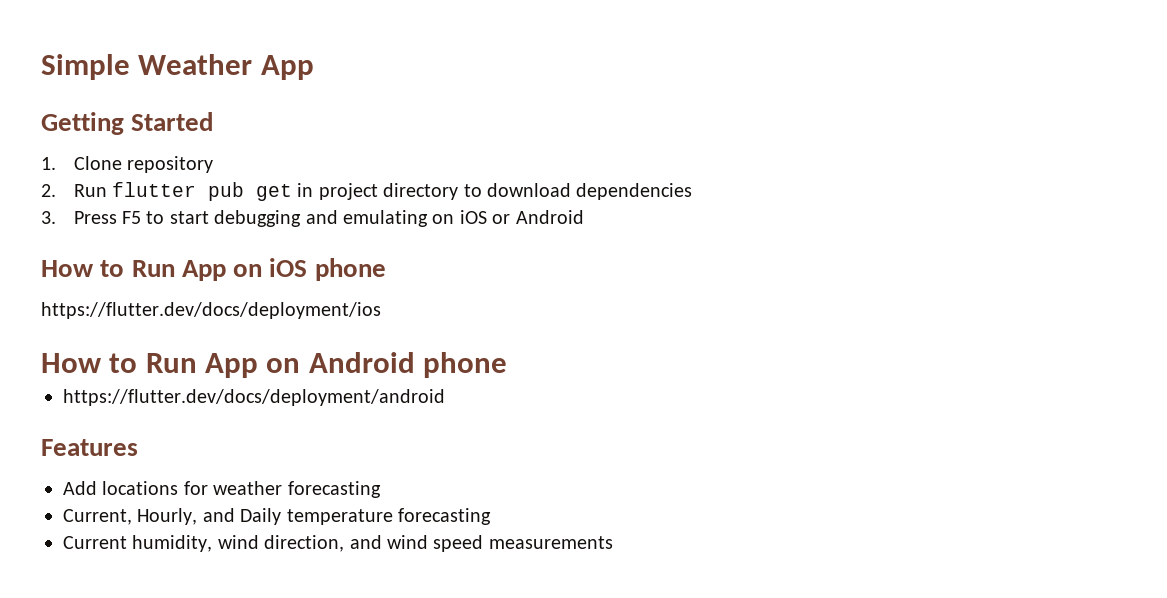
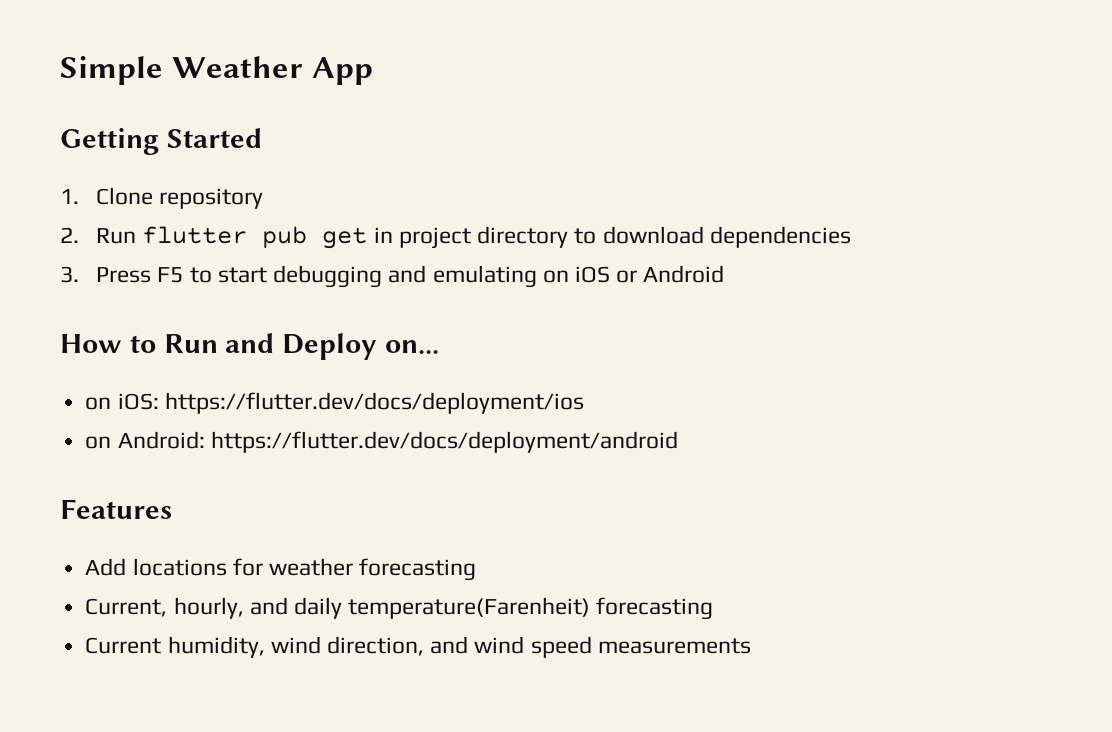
[181,258,386,281] [41,302,381,319] [41,352,508,378] App on iOS phone // https://flutter.dev/docs/deployment/ios // How to Run App on Android phone // -> [225,333,440,360] [85,392,584,414] [85,431,205,449] and Deploy on... // on iOS: https://flutter.dev/docs/deployment/ios // on Android:
[137,508,393,525] Hourly, and Daily temperature -> [173,597,591,619] hourly, and daily temperature(Farenheit)

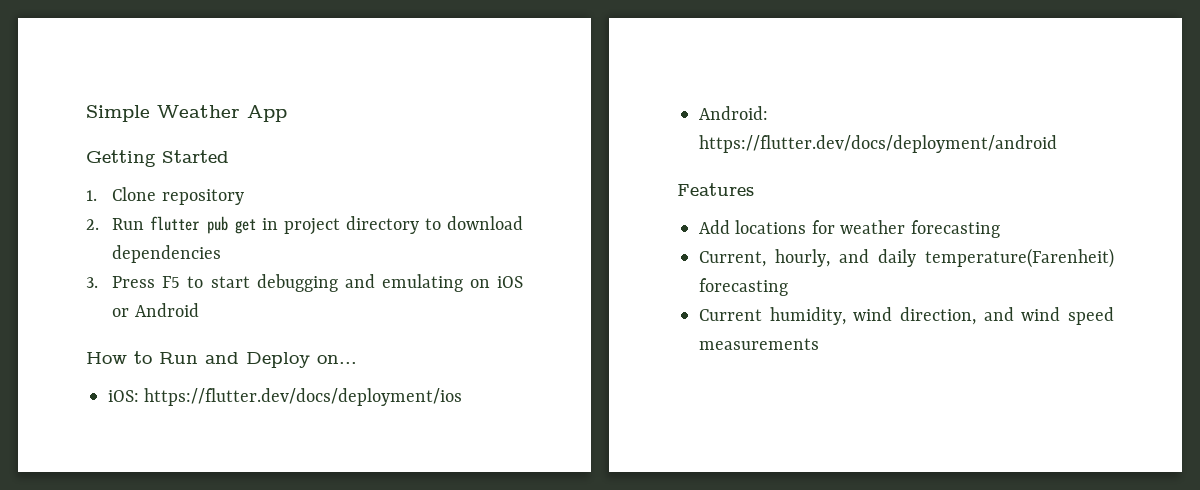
[85,397,112,410] on -> (357, 359) none
[85,436,112,449] on -> (463, 397) none

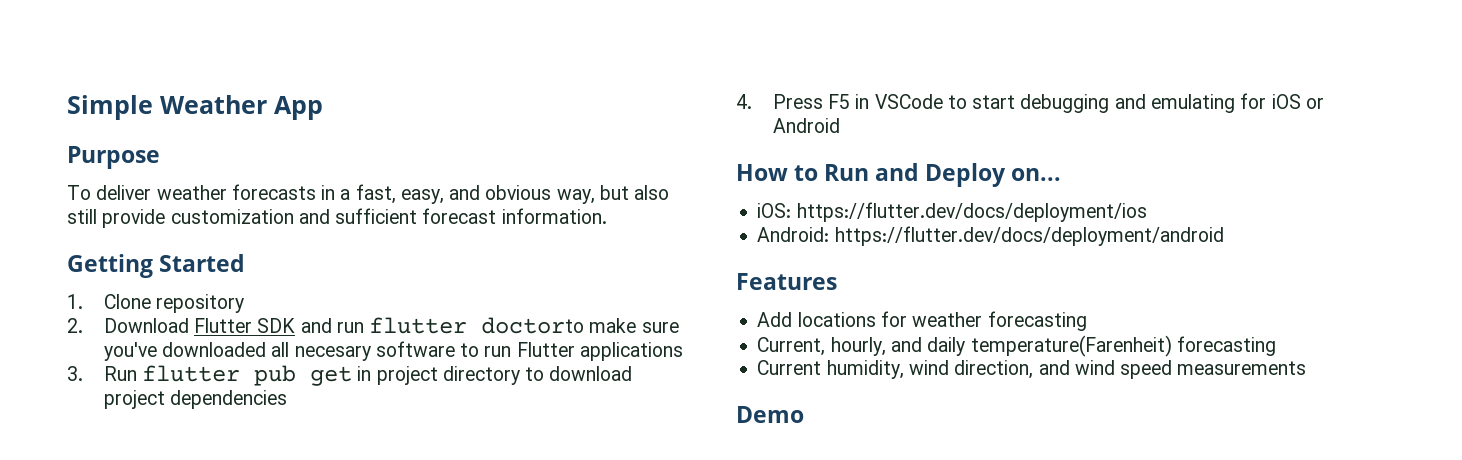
(287, 113) none -> [67,146,160,169] [67,184,670,204] [67,208,607,228] // Purpose // To deliver weather forecasts in a fast, easy, and obvious way, but also still provide customization and sufficient forecast information.
(99, 224) none -> [103,317,679,334] [103,341,683,361] [67,366,83,381] Download Flutter SDK and run flutter doctorto make sure you've downloaded all necesary software to run Flutter applications // 3.
(523, 223) none -> [103,390,165,409] project
[86,277,98,288] 3. -> [736,94,752,109] 4.
(181, 282) none -> [855,94,943,109] in VSCode
[469,279,490,288] on -> [1240,93,1267,109] for
(819, 344) none -> [736,406,804,423] // Demo

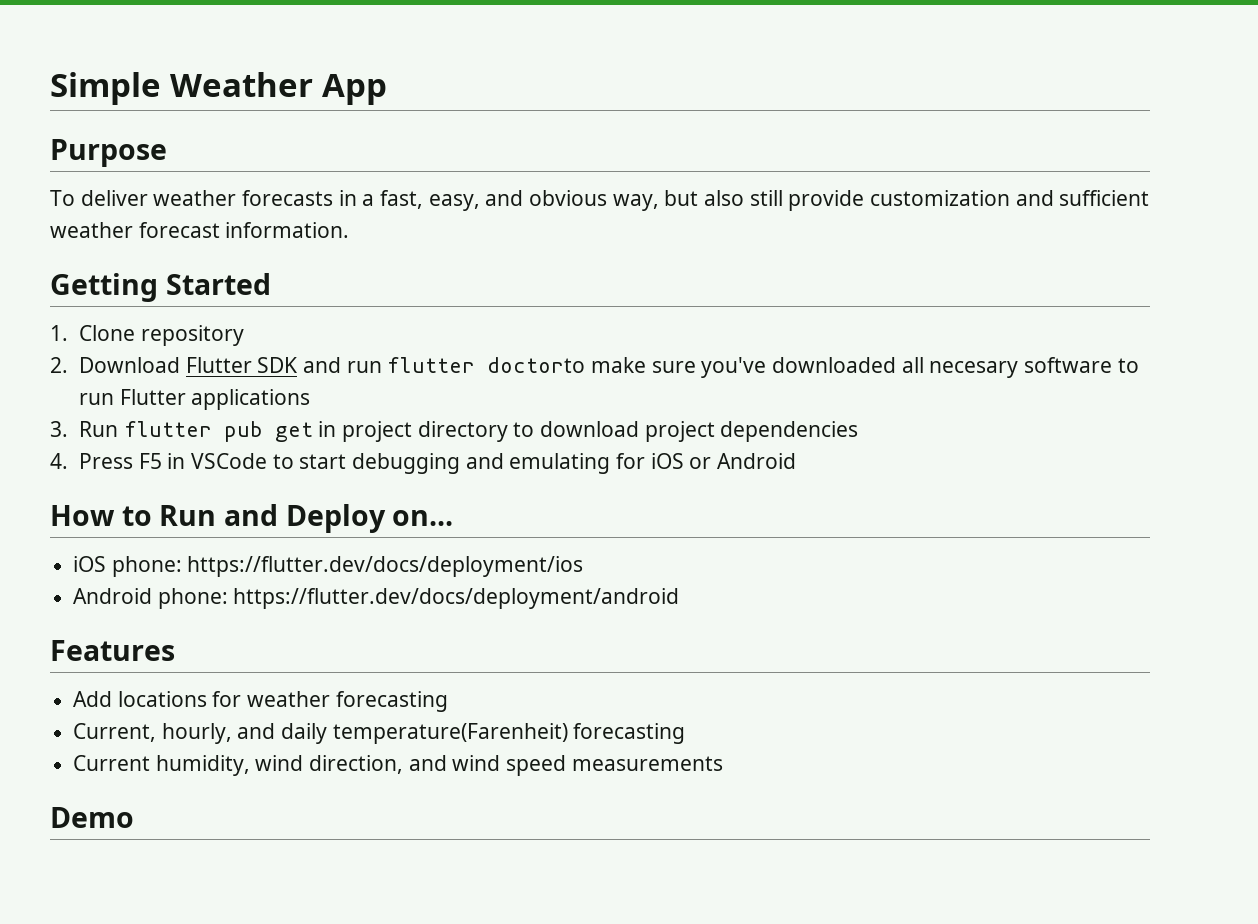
(418, 216) none -> [50,222,133,238] weather
[757,203,792,218] iOS: -> [73,556,182,577] iOS phone:
[757,227,830,242] Android: -> [73,588,228,609] Android phone:

